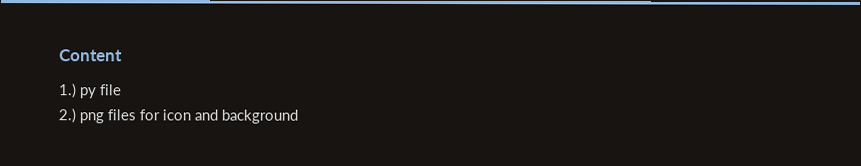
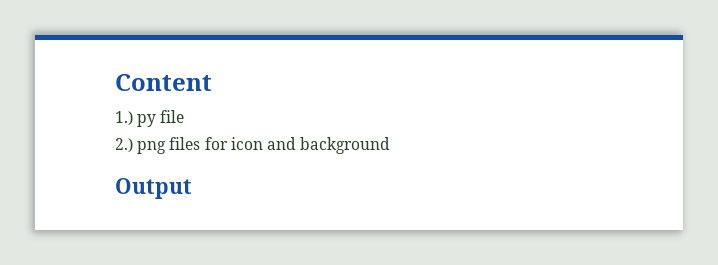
(298, 116) none -> [115,178,192,199] // Output

